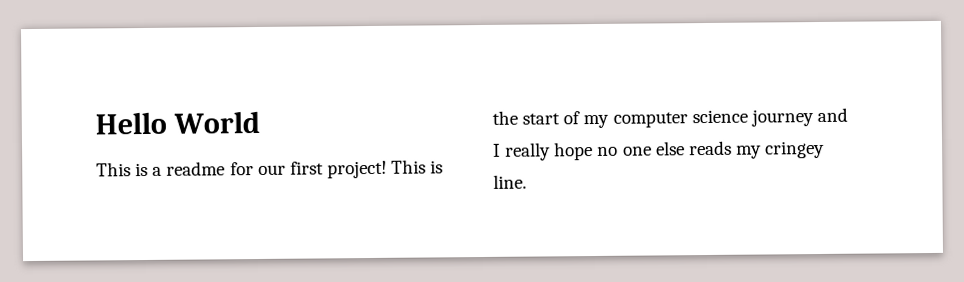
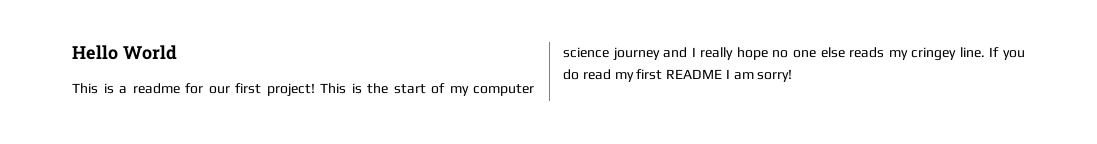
(527, 181) none -> [989,47,1025,60] [563,69,793,82] If you do read my first README I am sorry!

